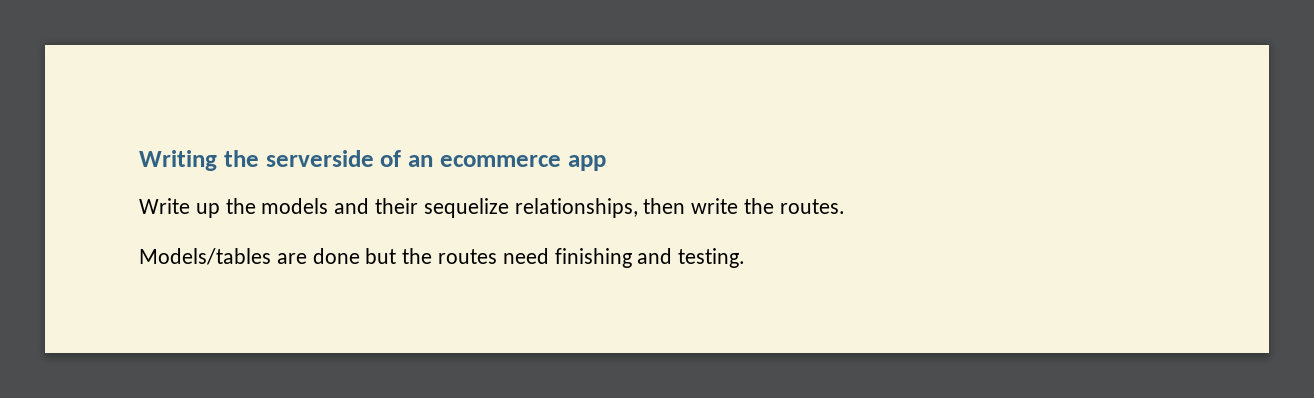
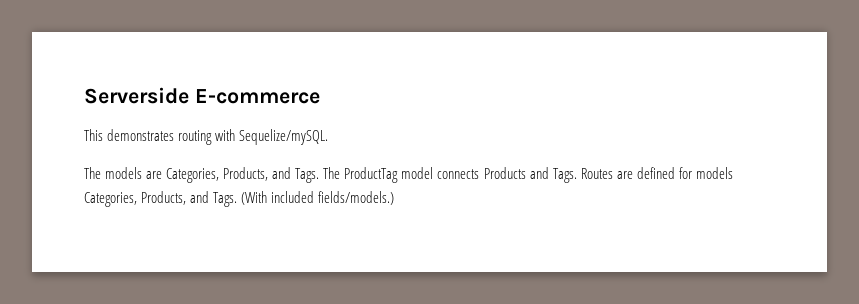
[139,150,606,171] [139,198,845,218] [139,248,746,268] Writing the serverside of an ecommerce app // Write up the models and their sequelize relationships, then write the routes. // Models/tables are done but the routes need finishing and testing. -> [84,87,320,104] [84,129,329,145] [84,167,733,183] [84,191,395,207] Serverside E-commerce // This demonstrates routing with Sequelize/mySQL. // The models are Categories, Products, and Tags. The ProductTag model connects Products and Tags. Routes are defined for models Categories, Products, and Tags. (With included fields/models.)

